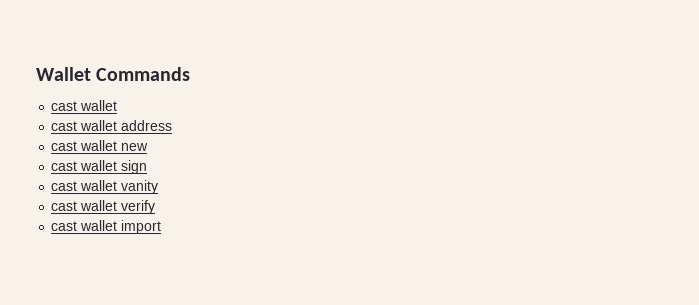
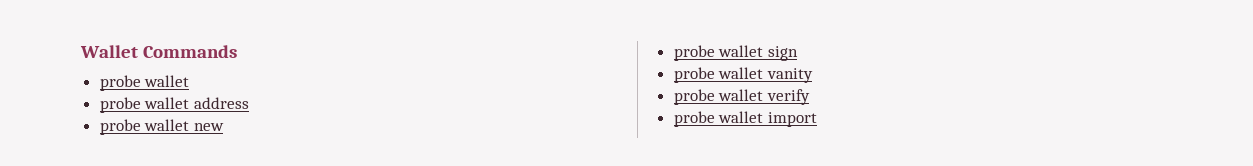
[51,101,78,111] cast -> [99,75,141,91] probe
[51,121,78,131] cast -> [99,97,141,113] probe
[51,141,78,151] cast -> [99,119,141,135] probe
[51,161,78,171] cast -> [673,45,715,61] probe
[51,181,78,191] cast -> [673,67,715,83] probe
[51,201,78,211] cast -> [673,89,715,105] probe
[51,221,78,231] cast -> [673,111,715,127] probe

